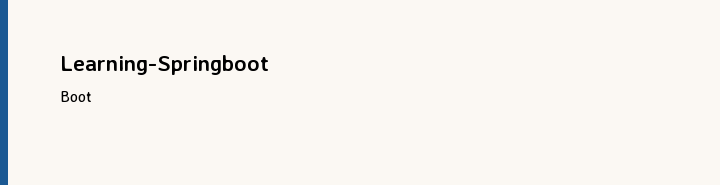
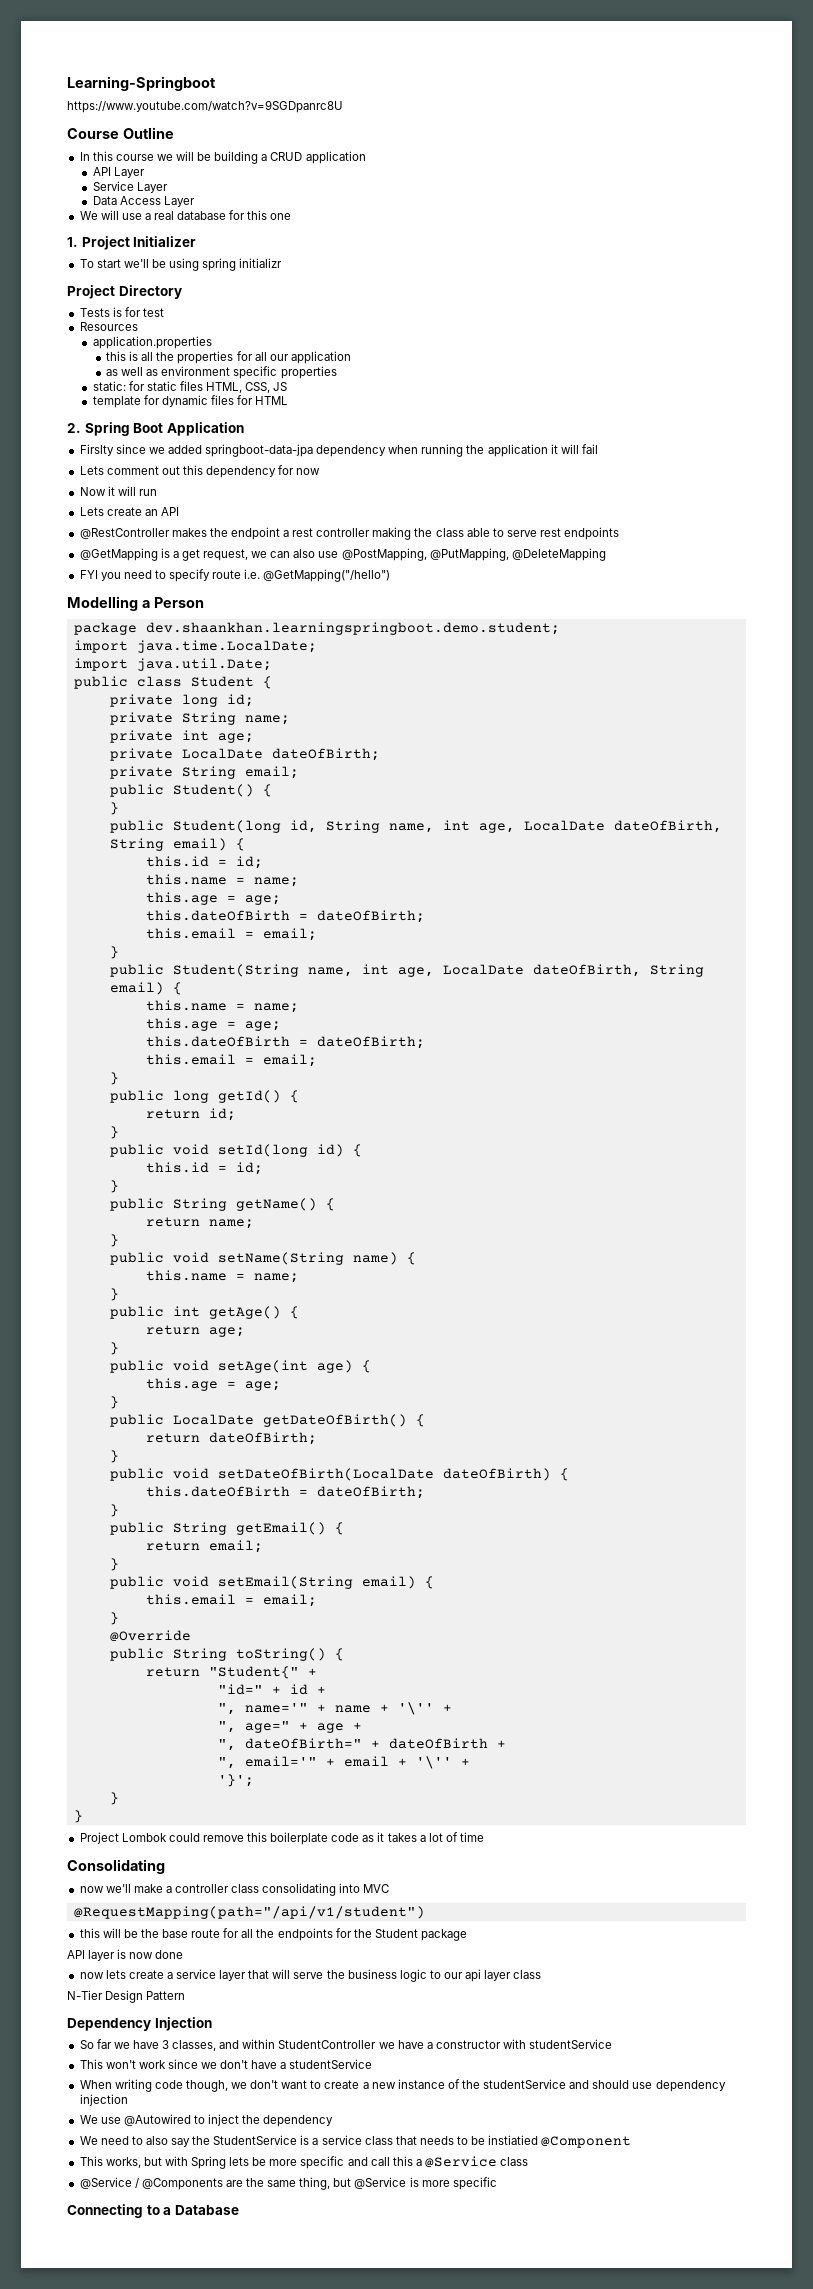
[60,91,92,102] Boot -> [67,100,343,113] [67,127,174,139] [79,151,366,164] [92,167,145,178] [92,181,168,193] [92,196,196,207] [79,210,292,220] [67,236,197,250] [79,258,283,271] [67,285,182,299] [79,307,164,317] [79,322,138,331] [92,336,212,349] [105,351,351,364] [105,366,337,379] [92,381,288,393] [92,395,289,408] [67,422,244,436] [79,444,598,457] [79,465,321,478] [79,486,157,496] [79,507,179,516] [79,527,620,540] [79,548,606,561] [79,569,391,582] [67,596,204,611] [73,622,560,635] [73,640,317,653] [73,658,272,671] [73,676,272,689] [109,694,254,707] [109,712,290,725] [109,730,254,743] [109,748,380,761] [109,766,299,779] [109,784,272,797] [109,802,119,815] [109,820,722,833] [109,838,245,851] [145,856,263,869] [145,874,299,887] [145,892,281,905] [145,910,425,923] [145,928,317,941] [109,946,119,959] [109,964,704,977] [109,982,182,995] [145,1000,299,1013] [145,1018,281,1031] [145,1036,425,1049] [145,1054,317,1067] [109,1072,119,1085] [109,1090,299,1103] [145,1108,236,1121] [109,1126,119,1139] [109,1144,362,1157] [145,1162,263,1175] [109,1180,119,1193] [109,1198,335,1211] [145,1217,254,1229] [109,1234,119,1247] [109,1252,416,1265] [145,1270,299,1283] [109,1288,119,1301] [109,1306,299,1319] [145,1325,245,1337] [109,1342,119,1355] [109,1360,371,1373] [145,1378,281,1391] [109,1396,119,1409] [109,1414,425,1427] [145,1432,317,1445] [109,1450,119,1463] [109,1468,569,1481] [145,1486,425,1499] [109,1504,119,1517] [109,1522,344,1535] [145,1540,263,1553] [109,1558,119,1571] [109,1576,434,1589] [145,1594,317,1607] [109,1612,119,1625] [109,1630,191,1642] [109,1648,344,1661] [145,1666,317,1679] [217,1684,326,1695] [217,1702,452,1715] [217,1721,362,1733] [217,1738,506,1751] [217,1756,470,1769] [217,1774,254,1787] [109,1792,119,1805] [73,1810,83,1823] [79,1832,485,1845] [67,1859,165,1874] [79,1883,390,1896] [73,1906,425,1919] [79,1928,468,1941] [67,1949,184,1961] [79,1969,542,1982] [67,1990,186,2003] [67,2017,212,2031] [79,2039,613,2051] [79,2059,373,2069] [79,2079,726,2092] [79,2094,128,2106] [79,2114,334,2127] [79,2135,632,2148] [79,2156,529,2169] [79,2177,497,2190] [67,2204,239,2218] https://www.youtube.com/watch?v=9SGDpanrc8U // Course Outline // In this course we will be building a CRUD application // API Layer // Service Layer // Data Access Layer // We will use a real database for this one // 1. Project Initializer // To start we'll be using spring initializr // Project Directory // Tests is for test // Resources // application.properties // this is all the properties for all our application // as well as environment specific properties // static: for static files HTML, CSS, JS // template for dynamic files for HTML // 2. Spring Boot Application // Firslty since we added springboot-data-jpa dependency when running the application it will fail // Lets comment out this dependency for now // Now it will run // Lets create an API // @RestController makes the endpoint a rest controller making the class able to serve rest endpoints // @GetMapping is a get request, we can also use @PostMapping, @PutMapping, @DeleteMapping // FYI you need to specify route i.e. @GetMapping("/hello") // Modelling a Person // package dev.shaankhan.learningspringboot.demo.student; // import java.time.LocalDate; // import java.util.Date; // public class Student { // private long id; // private String name; // private int age; // private LocalDate dateOfBirth; // private String email; // public Student() { // } // public Student(long id, String name, int age, LocalDate dateOfBirth, String email) { // this.id = id; // this.name = name; // this.age = age; // this.dateOfBirth = dateOfBirth; // this.email = email; // } // public Student(String name, int age, LocalDate dateOfBirth, String email) { // this.name = name; // this.age = age; // this.dateOfBirth = dateOfBirth; // this.email = email; // } // public long getId() { // return id; // } // public void setId(long id) { // this.id = id; // } // public String getName() { // return name; // } // public void setName(String name) { // this.name = name; // } // public int getAge() { // return age; // } // public void setAge(int age) { // this.age = age; // } // public LocalDate getDateOfBirth() { // return dateOfBirth; // } // public void setDateOfBirth(LocalDate dateOfBirth) { // this.dateOfBirth = dateOfBirth; // } // public String getEmail() { // return email; // } // public void setEmail(String email) { // this.email = email; // } // @Override // public String toString() { // return "Student{" + // "id=" + id + // ", name='" + name + '\'' + // ", age=" + age + // ", dateOfBirth=" + dateOfBirth + // ", email='" + email + '\'' + // '}'; // } // } // Project Lombok could remove this boilerplate code as it takes a lot of time // Consolidating // now we'll make a controller class consolidating into MVC // @RequestMapping(path="/api/v1/student") // this will be the base route for all the endpoints for the Student package // API layer is now done // now lets create a service layer that will serve the business logic to our api layer class // N-Tier Design Pattern // Dependency Injection // So far we have 3 classes, and within StudentController we have a constructor with studentService // This won't work since we don't have a studentService // When writing code though, we don't want to create a new instance of the studentService and should use dependency injection // We use @Autowired to inject the dependency // We need to also say the StudentService is a service class that needs to be instiatied @Component // This works, but with Spring lets be more specific and call this a @Service class // @Service / @Components are the same thing, but @Service is more specific // Connecting to a Database

